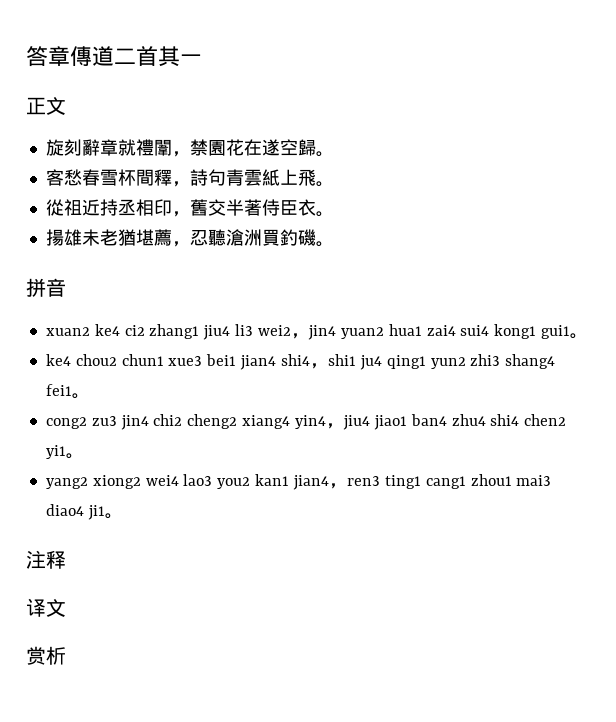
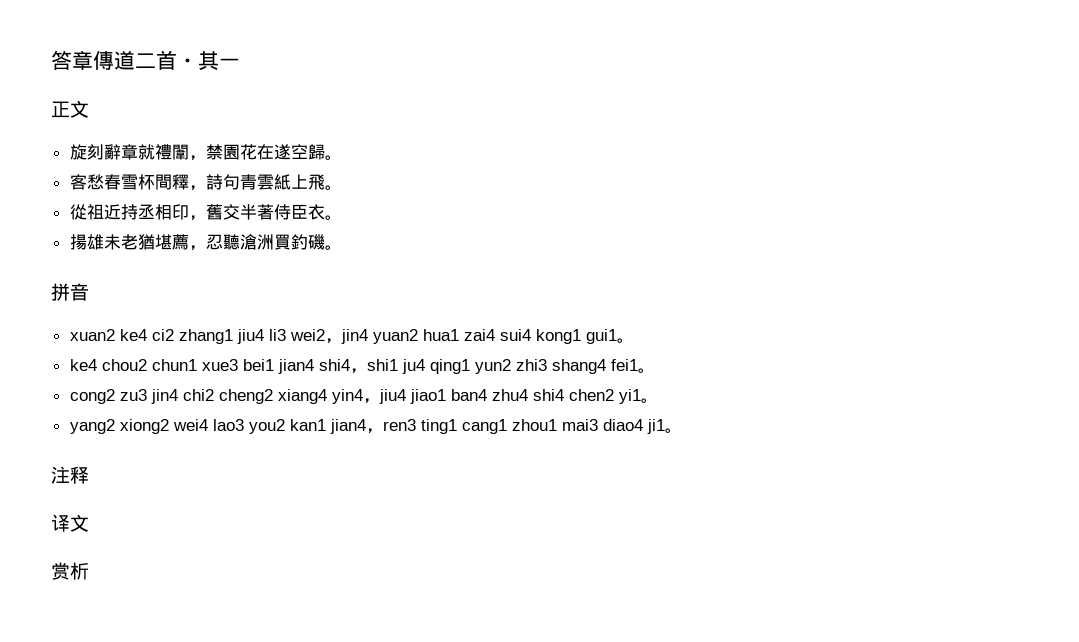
(158, 56) none -> [177,58,198,68] ・

